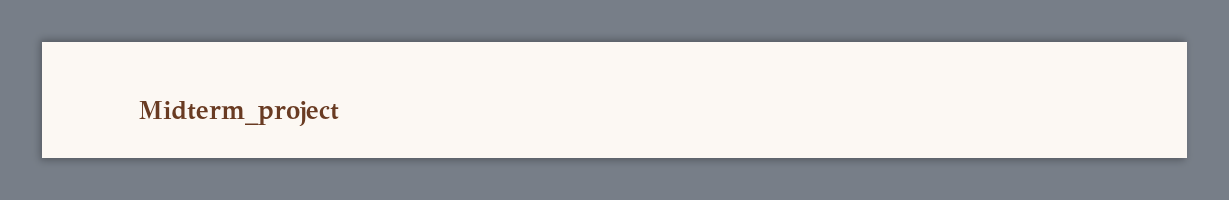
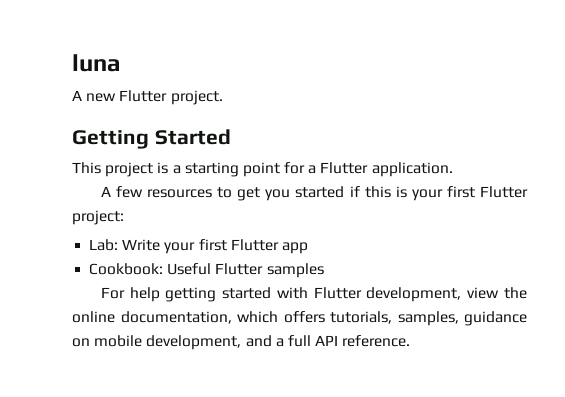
[138,101,339,126] Midterm_project -> [72,54,121,72] [72,90,223,105] [72,129,231,149] [72,162,453,177] [100,186,528,201] [72,210,124,225] [89,239,308,254] [89,263,324,278] [100,287,527,302] [72,311,527,326] [72,335,411,350] luna // A new Flutter project. // Getting Started // This project is a starting point for a Flutter application. // A few resources to get you started if this is your first Flutter project: // Lab: Write your first Flutter app // Cookbook: Useful Flutter samples // For help getting started with Flutter development, view the online documentation, which offers tutorials, samples, guidance on mobile development, and a full API reference.

